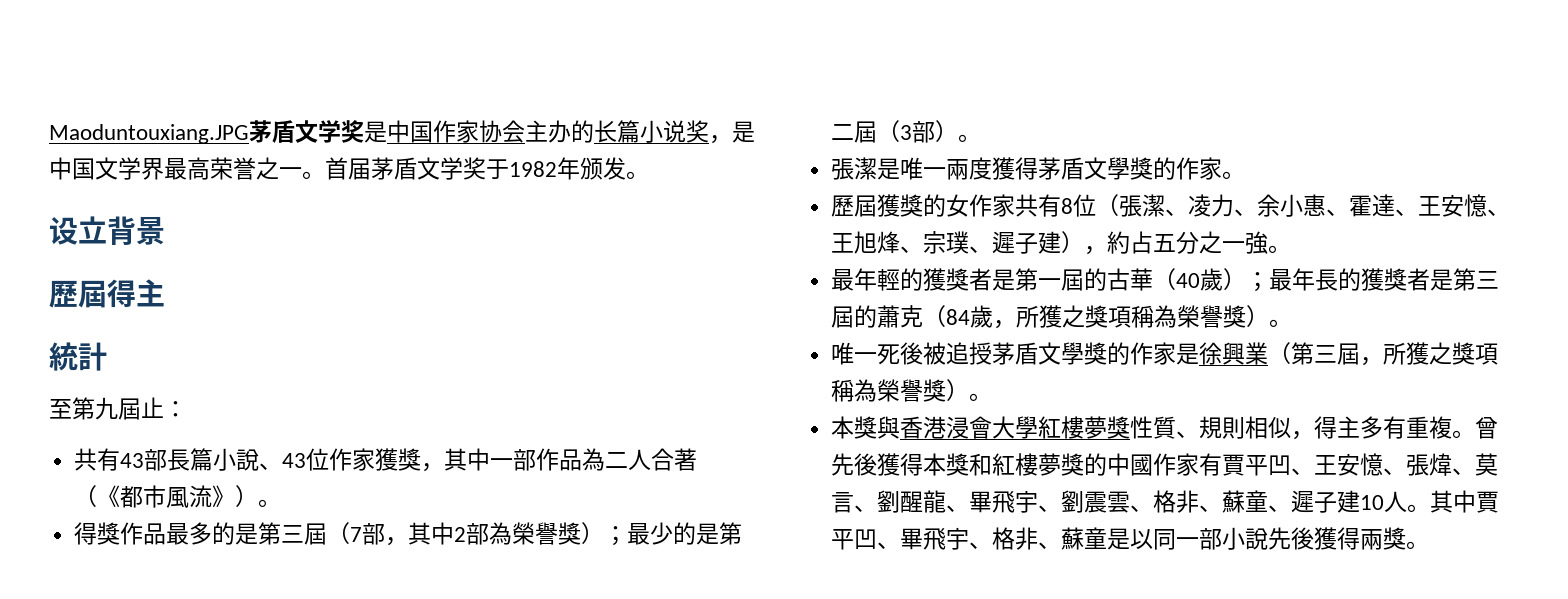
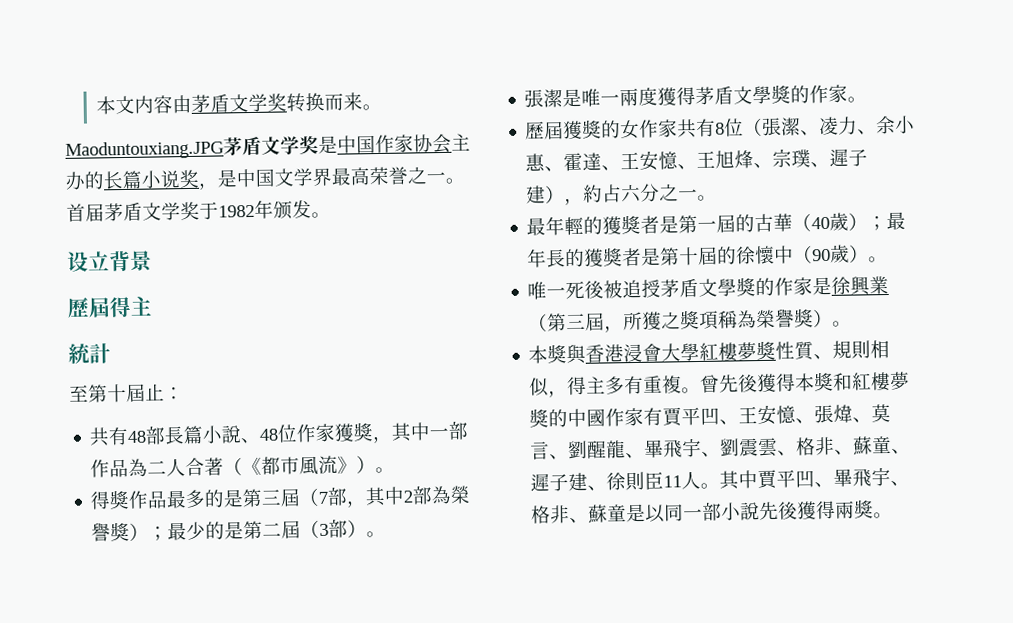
(49, 134) none -> [95,92,382,115] 本文内容由茅盾文学奖转换而来。 //
[95,397,118,420] 九 -> [107,383,127,403] 十
[120,453,145,468] 43 -> [127,430,148,443] 48
[282,453,307,468] 43 -> [259,428,279,441] 48
[1153,231,1269,254] 五分之一強 -> [621,183,699,203] 六分之一
[1476,271,1500,289] [831,305,1247,329] 三屆的蕭克（84歲，所獲之獎項稱為榮譽獎 -> [679,244,851,266] 十屆的徐懷中（90歲
[1360,495,1385,510] 10 -> [587,471,683,492] 、徐則臣11

